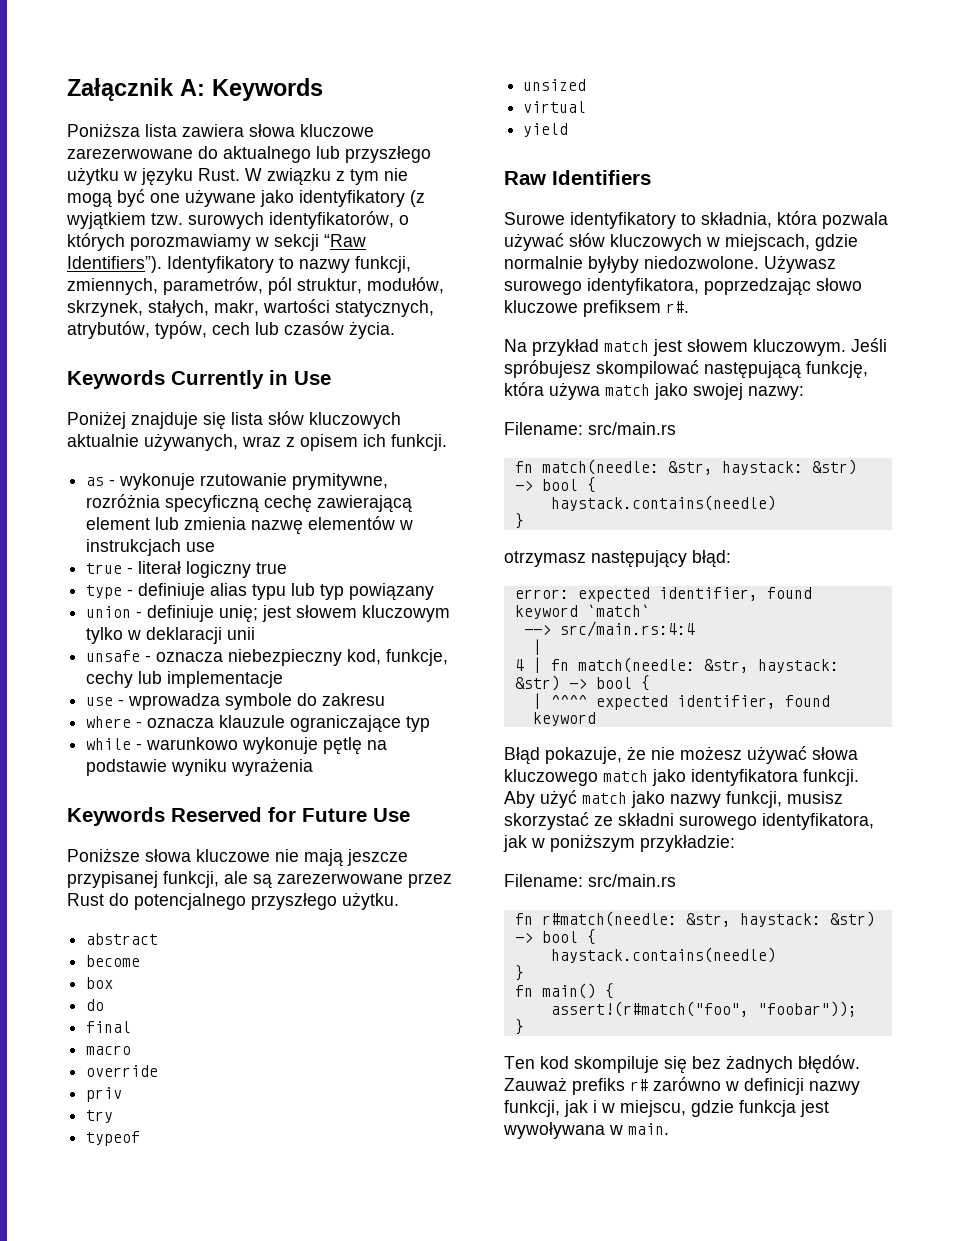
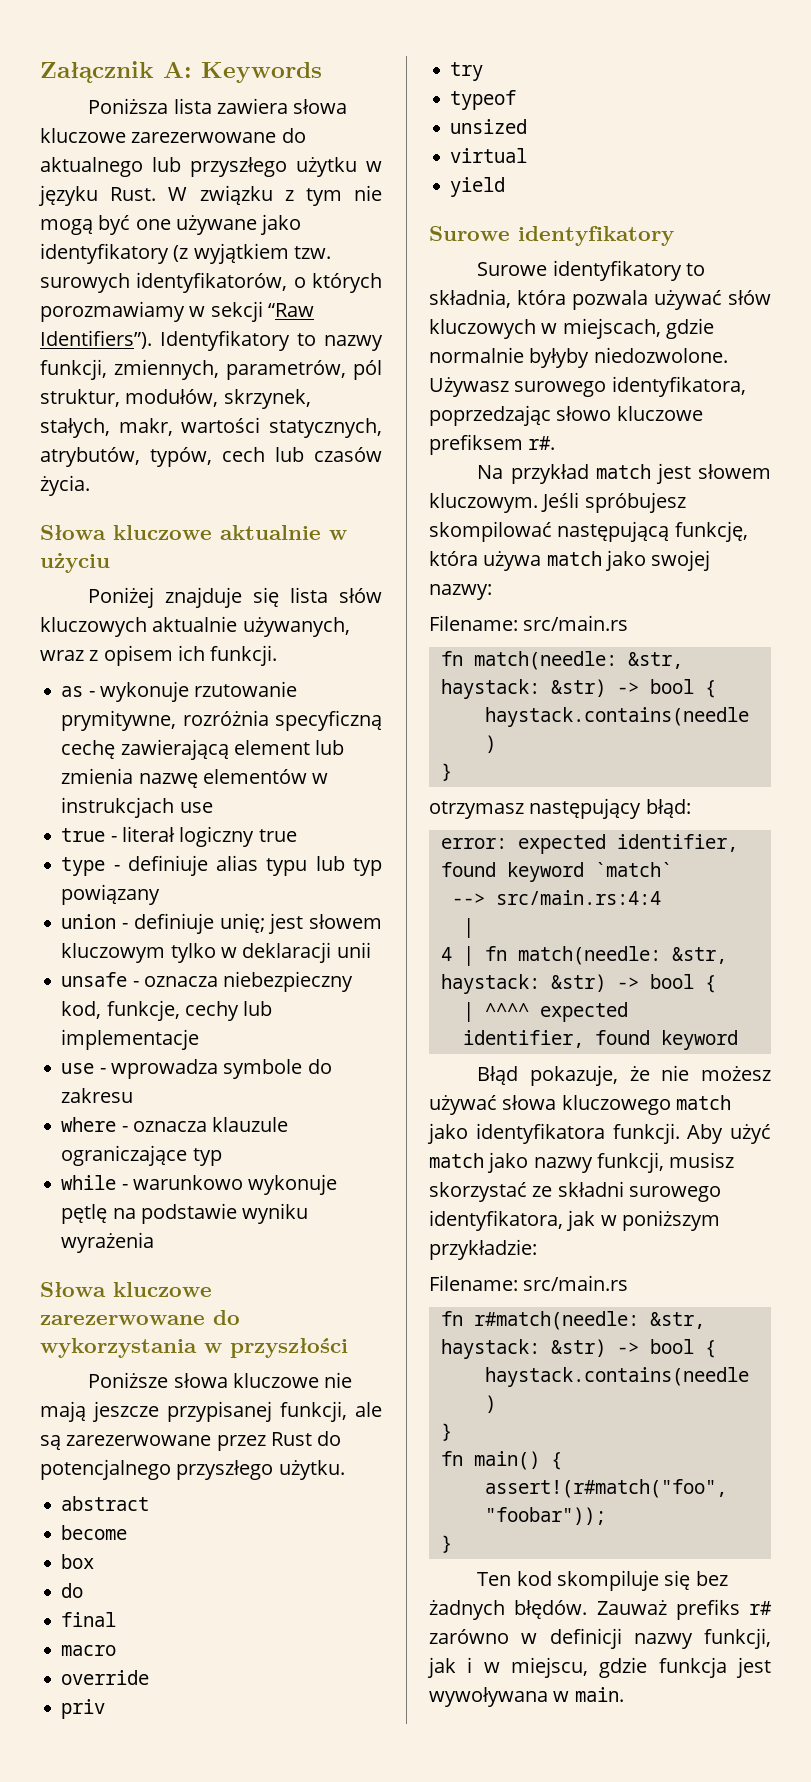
[67,370,331,389] Keywords Currently in Use -> [40,525,347,541] [40,553,110,573] Słowa kluczowe aktualnie w użyciu
[67,807,410,826] Keywords Reserved for Future Use -> [40,1282,212,1298] [40,1310,240,1325] [40,1338,348,1358] Słowa kluczowe zarezerwowane do wykorzystania w przyszłości
[504,170,651,185] Raw Identifiers -> [429,226,674,246] Surowe identyfikatory

